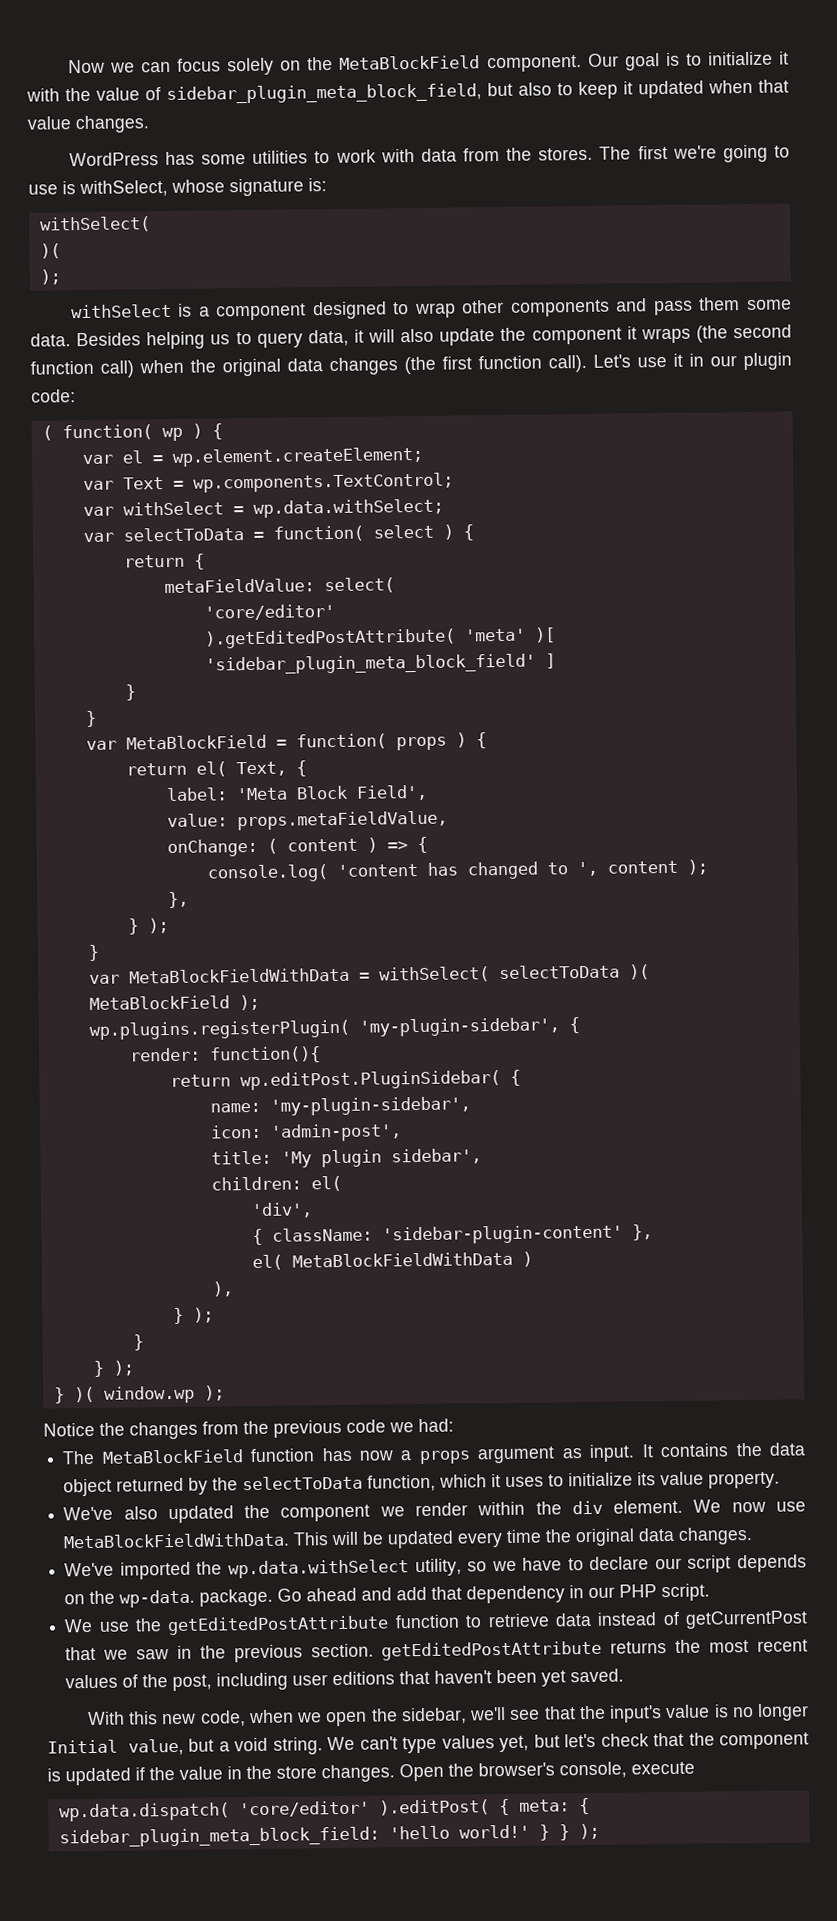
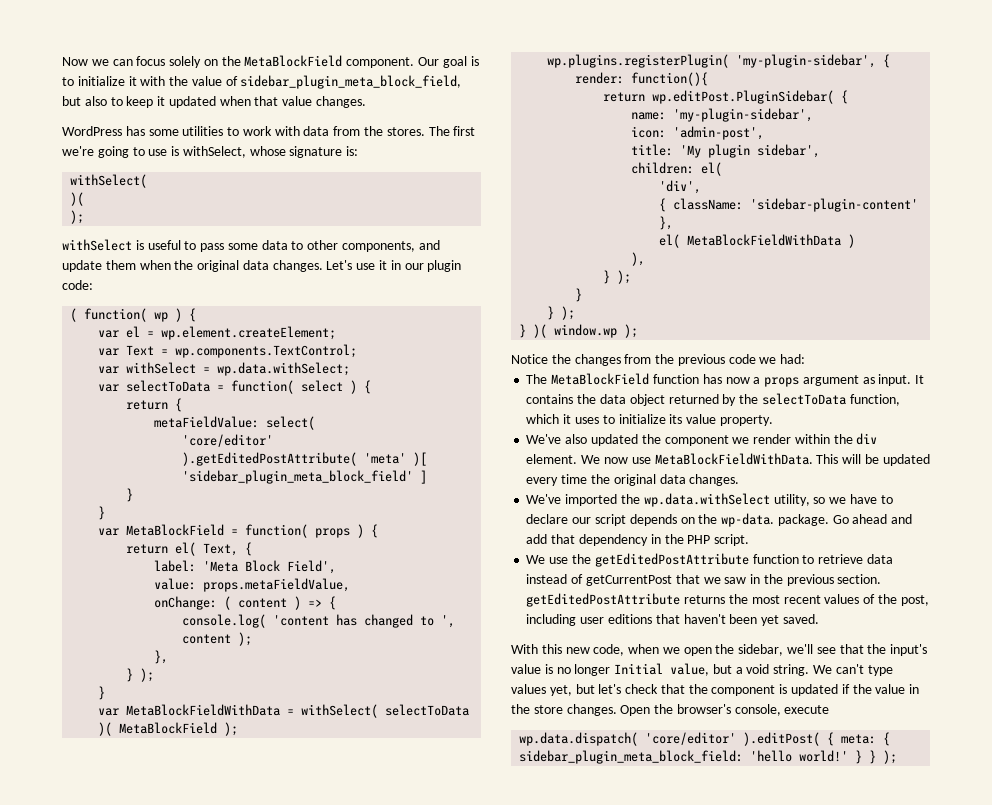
[198,297,792,321] [30,324,792,350] [30,354,587,378] a component designed to wrap other components and pass them some data. Besides helping us to query data, it will also update the component it wraps (the second function call) when the original data changes (the first function call). -> [147,240,440,252] [62,260,323,272] useful to pass some data to other components, and update them when the original data changes.
[588,1586,616,1598] our -> [664,534,684,544] the

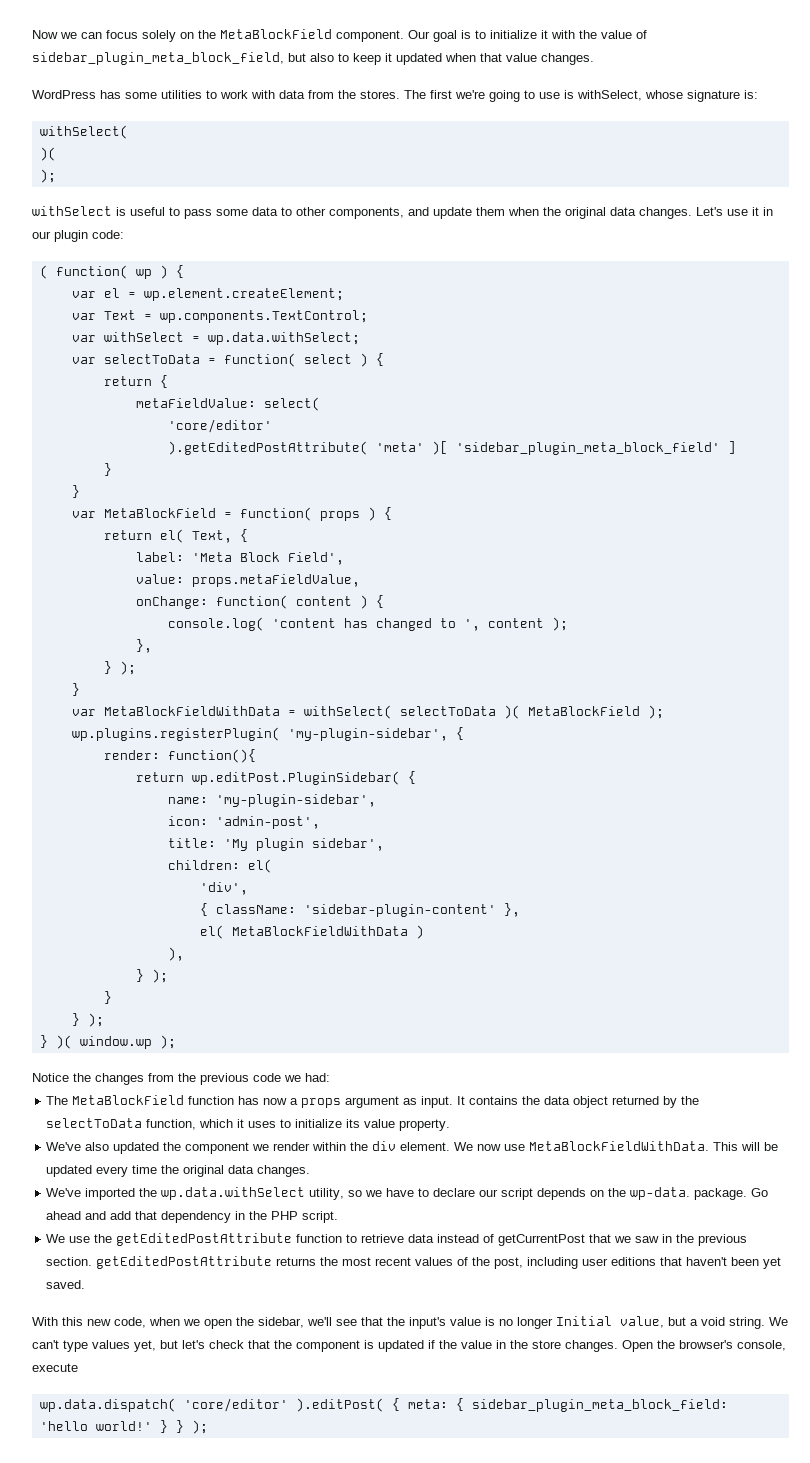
[224,596,232,610] ( -> [215,595,288,609] function(
[308,599,323,607] => -> (368, 602) none

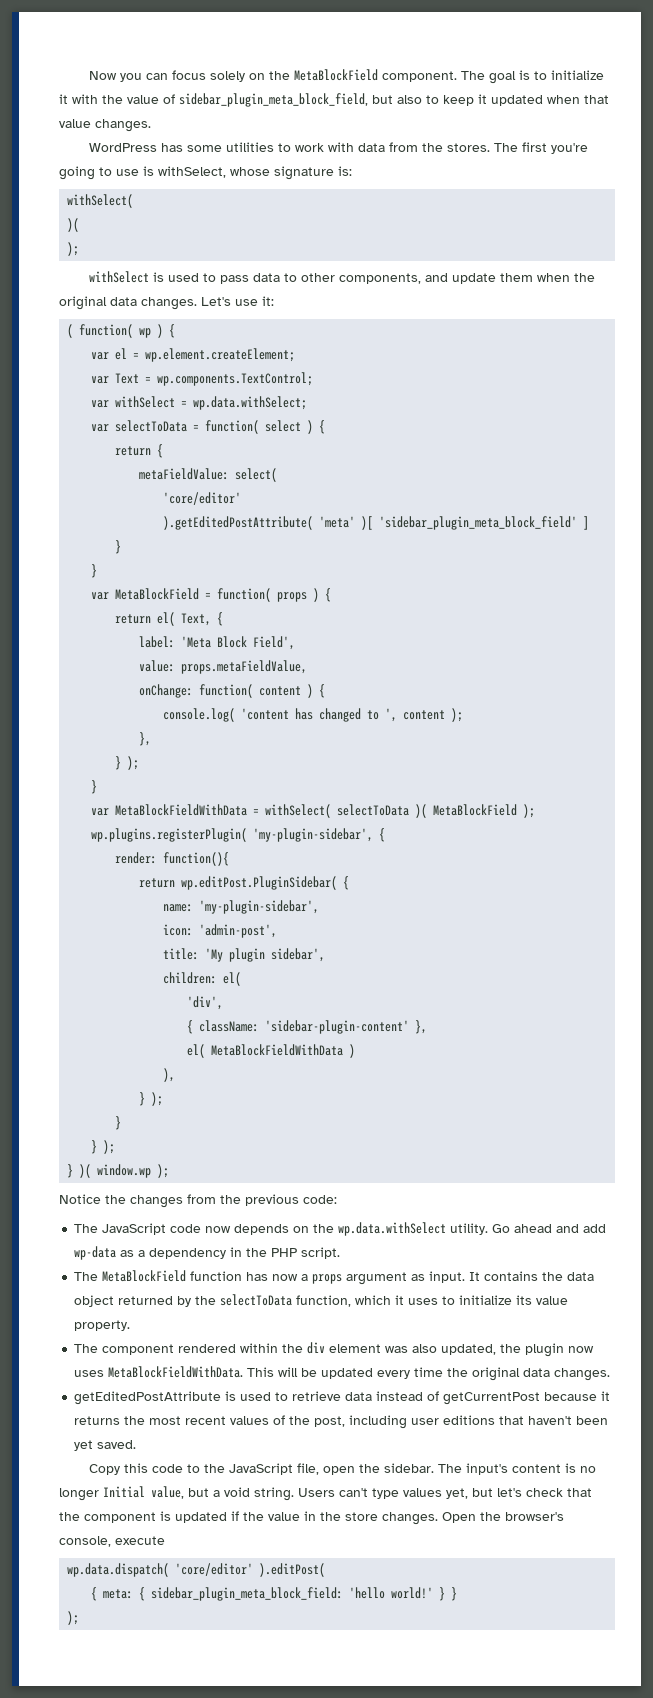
[60,32,77,39] we -> [119,73,142,82] you
[408,30,430,39] Our -> [460,71,485,80] The
[455,90,485,99] we're -> [550,143,588,154] you're
[130,207,165,216] useful -> [167,273,199,282] used
[216,209,248,216] some -> (249, 279) none
[752,207,773,216] [32,230,124,242] it in our plugin code: -> [262,296,274,306] it:
[253,1073,330,1082] code we had: -> [303,1195,337,1204] [74,1222,607,1236] [74,1246,341,1260] code: // The JavaScript code now depends on the wp.data.withSelect utility. Go ahead and add wp-data as a dependency in the PHP script.
[46,1141,526,1154] We've also updated the component we render within the div element. We now use -> [74,1342,595,1357] [74,1370,105,1377] The component rendered within the div element was also updated, the plugin now uses
[46,1187,769,1200] [46,1211,339,1223] [46,1233,343,1246] We've imported the wp.data.withSelect utility, so we have to declare our script depends on the wp-data. package. Go ahead and add that dependency in the PHP script. // We use the getEditedPostAttribute function -> [74,1391,272,1405] getEditedPostAttribute is used
[589,1234,748,1246] [46,1256,273,1269] that we saw in the previous section. getEditedPostAttribute -> [544,1391,611,1401] because it
[32,1317,481,1329] With this new code, when we open the sidebar, we'll see that the input's value -> [88,1463,561,1475] Copy this code to the JavaScript file, open the sidebar. The input's content
[769,1317,788,1326] We -> [298,1488,335,1497] Users
(384, 1405) none -> (326, 1570) //
(184, 1426) none -> (458, 1594) //

